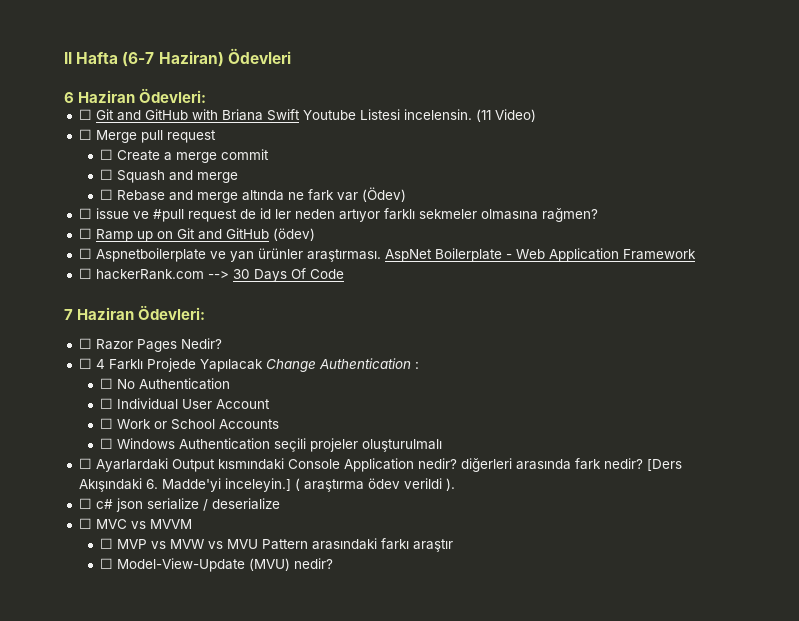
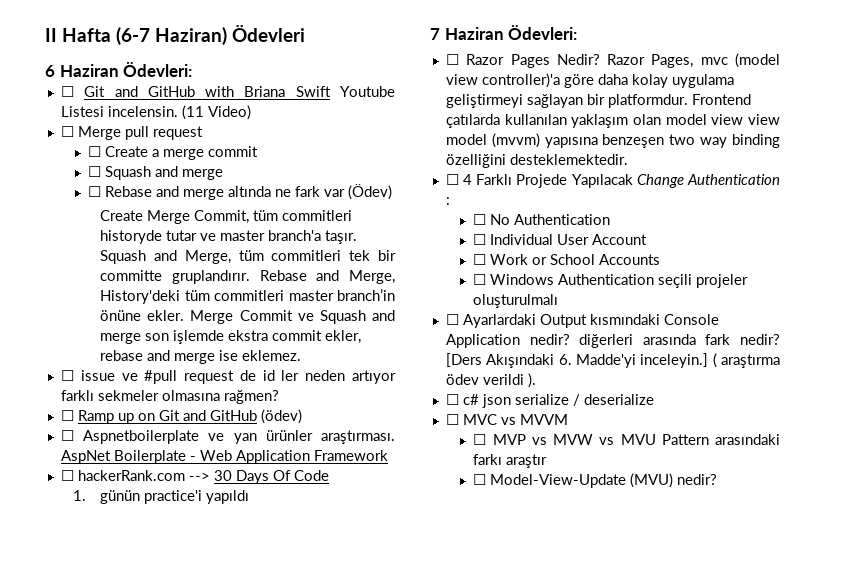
(406, 194) none -> [100,210,353,224] [100,230,358,244] [100,250,396,264] [100,270,395,284] [100,289,396,304] [100,310,395,324] [100,330,362,344] [100,350,302,364] // Create Merge Commit, tüm commitleri historyde tutar ve master branch'a taşır. Squash and Merge, tüm commitleri tek bir committe gruplandırır. Rebase and Merge, History'deki tüm commitleri master branch’in önüne ekler. Merge Commit ve Squash and merge son işlemde ekstra commit ekler, rebase and merge ise eklemez.
(344, 274) none -> [72,490,250,504] // 1. günün practice'i yapıldı
(222, 343) none -> [607,53,780,68] [445,73,734,88] [445,94,751,108] [445,114,780,128] [445,133,780,148] [445,154,628,168] Razor Pages, mvc (model view controller)'a göre daha kolay uygulama geliştirmeyi sağlayan bir platformdur. Frontend çatılarda kullanılan yaklaşım olan model view view model (mvvm) yapısına benzeşen two way binding özelliğini desteklemektedir.

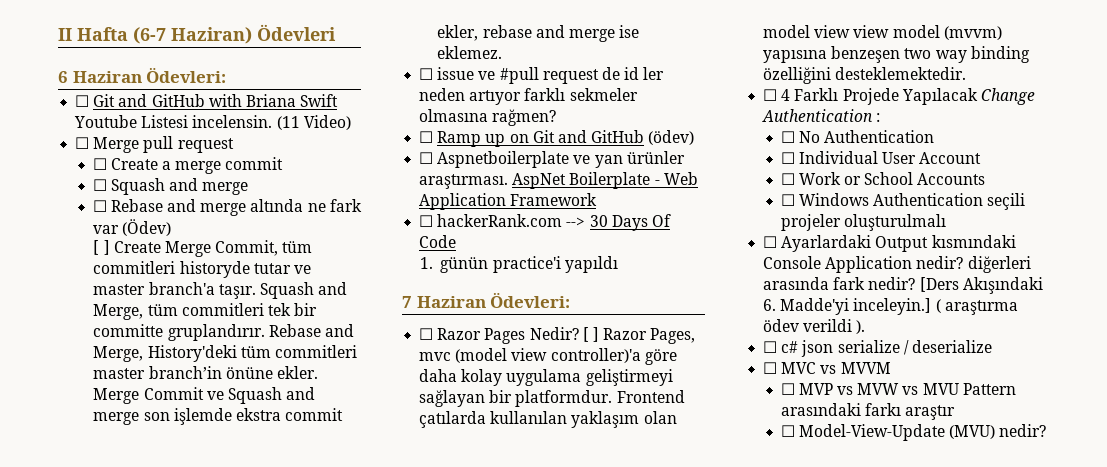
(393, 192) none -> [93,240,110,255] [ ]
(600, 59) none -> [582,327,599,342] [ ]

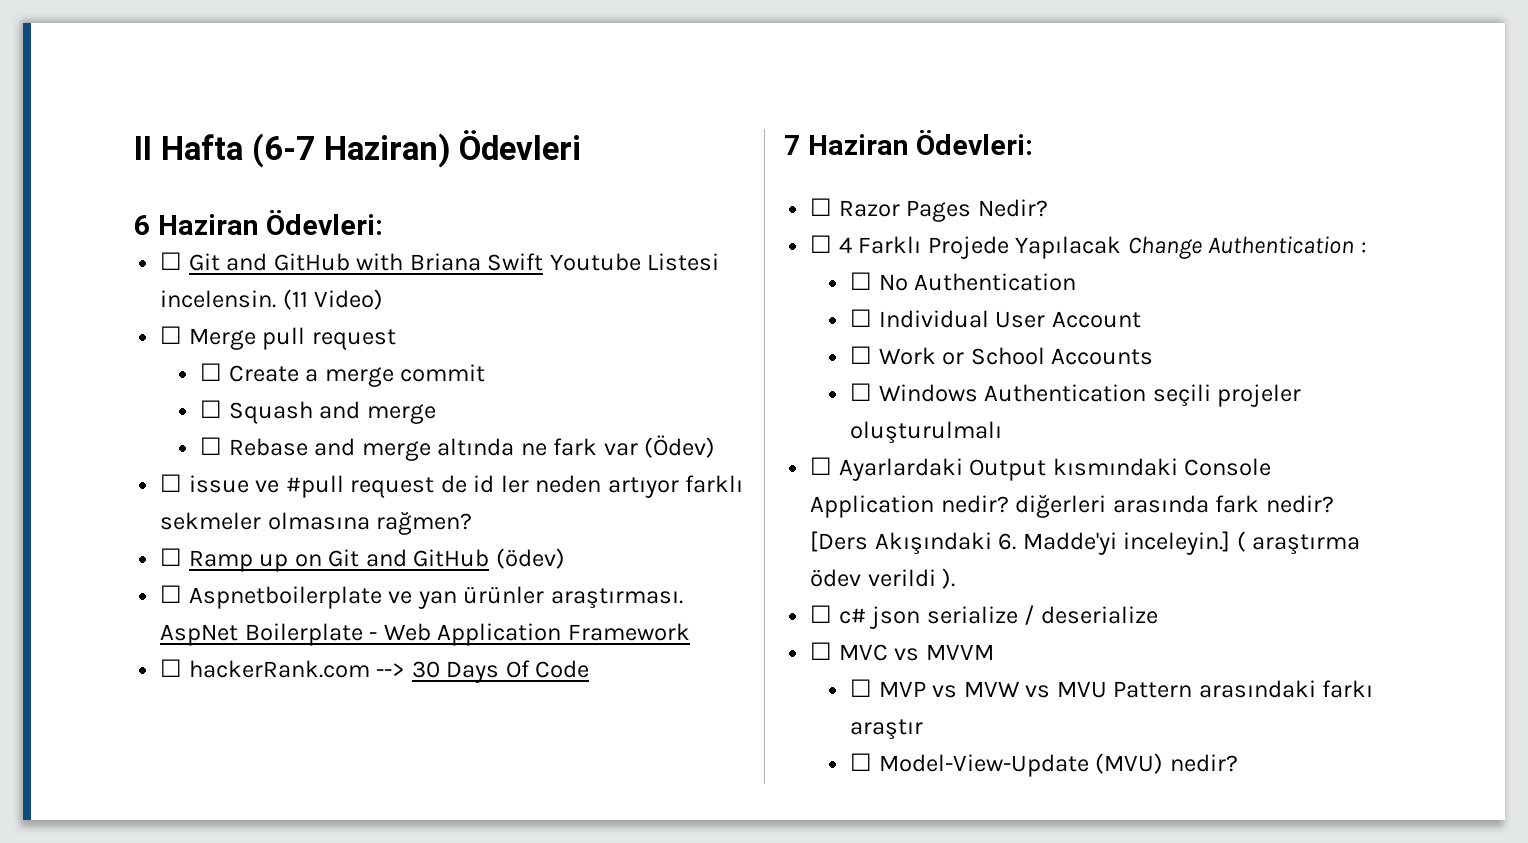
[93,240,313,257] [93,261,311,278] [93,282,348,299] [93,303,318,320] [93,324,354,341] [93,345,357,362] [93,366,318,379] [93,387,316,404] [93,408,344,425] [437,25,640,42] [437,46,503,59] // [ ] Create Merge Commit, tüm commitleri historyde tutar ve master branch'a taşır. Squash and Merge, tüm commitleri tek bir committe gruplandırır. Rebase and Merge, History'deki tüm commitleri master branch’in önüne ekler. Merge Commit ve Squash and merge son işlemde ekstra commit ekler, rebase and merge ise eklemez. -> (715, 446) none
[419,256,618,273] // 1. günün practice'i yapıldı -> (590, 669) none
[582,327,696,344] [419,348,677,365] [419,369,673,386] [419,390,685,407] [419,411,677,428] [763,25,1002,40] [763,46,1030,63] [763,67,967,84] [ ] Razor Pages, mvc (model view controller)'a göre daha kolay uygulama geliştirmeyi sağlayan bir platformdur. Frontend çatılarda kullanılan yaklaşım olan model view view model (mvvm) yapısına benzeşen two way binding özelliğini desteklemektedir. -> (1048, 208) none

